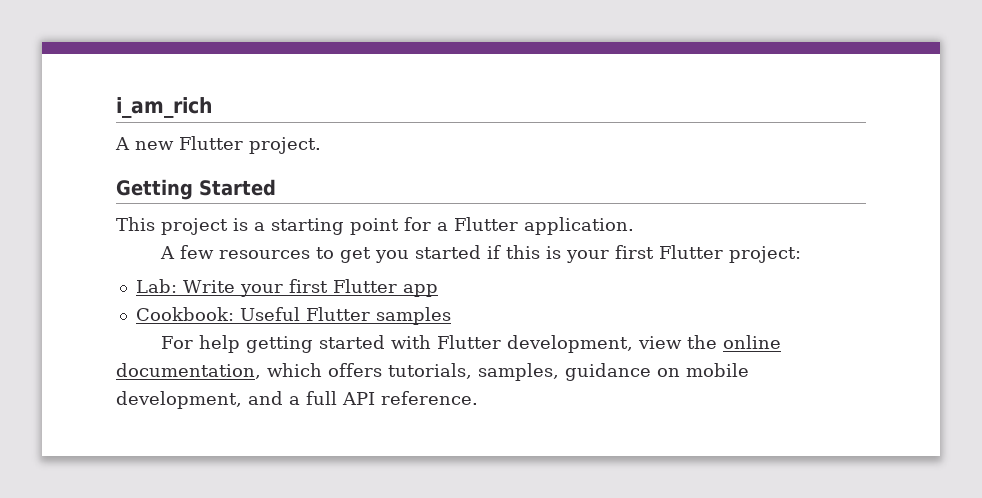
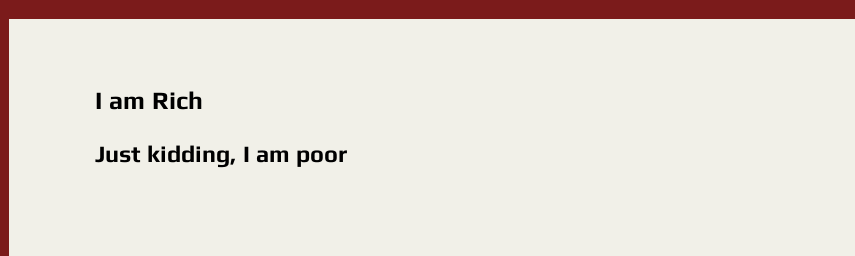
[116,97,212,118] [115,136,321,154] [116,179,276,200] [116,217,634,235] [159,245,801,263] [135,279,438,297] [135,307,451,325] [160,335,781,353] [116,363,749,381] [116,391,478,409] i_am_rich // A new Flutter project. // Getting Started // This project is a starting point for a Flutter application. // A few resources to get you started if this is your first Flutter project: // Lab: Write your first Flutter app // Cookbook: Useful Flutter samples // For help getting started with Flutter development, view the online documentation, which offers tutorials, samples, guidance on mobile development, and a full API reference. -> [95,91,203,110] [95,145,348,168] I am Rich // Just kidding, I am poor

